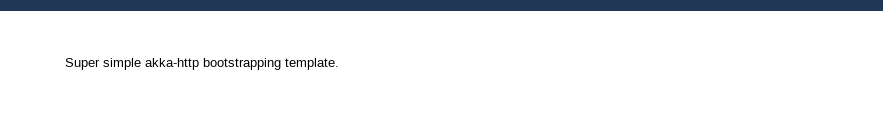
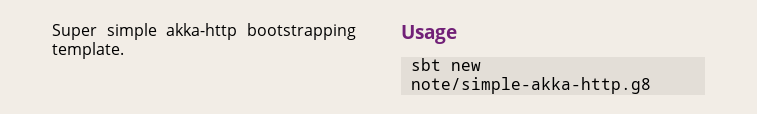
(339, 64) none -> [401,25,457,44] [410,58,481,71] [410,77,651,94] // Usage // sbt new note/simple-akka-http.g8

